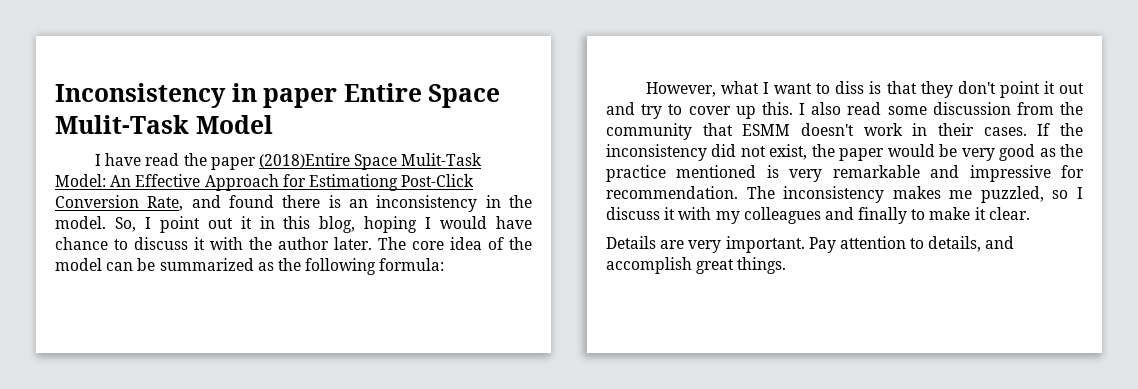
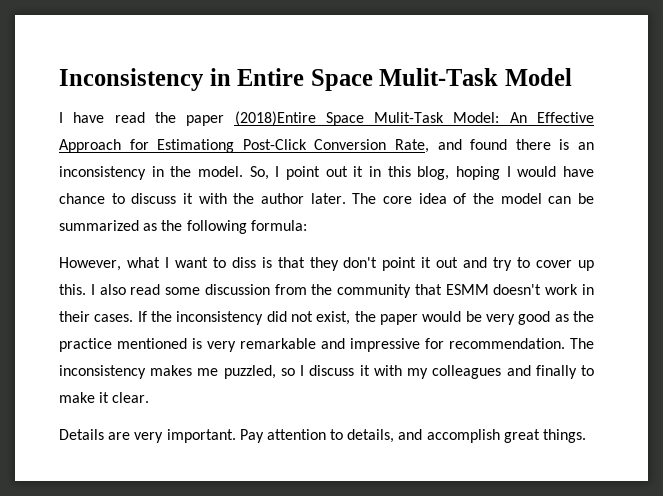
[263,88,338,108] paper -> (231, 77) none

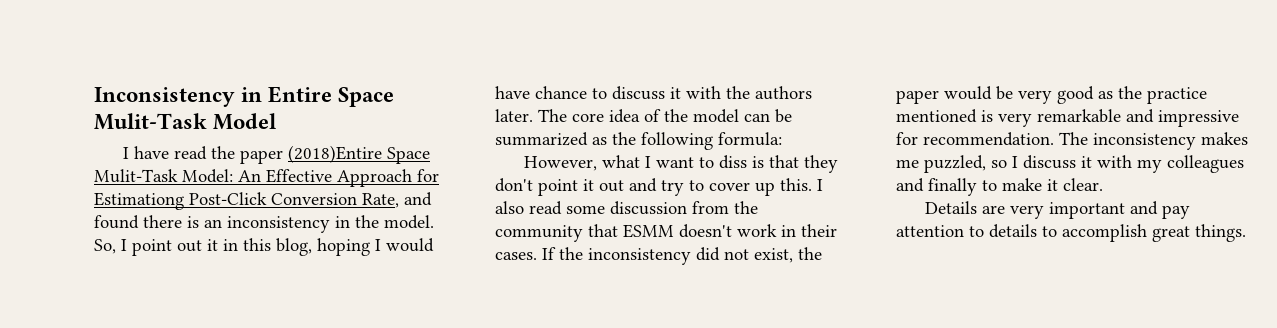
[260,193,304,204] author -> [755,86,812,100] authors
[166,429,423,443] important. Pay attention to details, and -> [1048,201,1190,219] [896,224,1057,238] important and pay attention to details to

